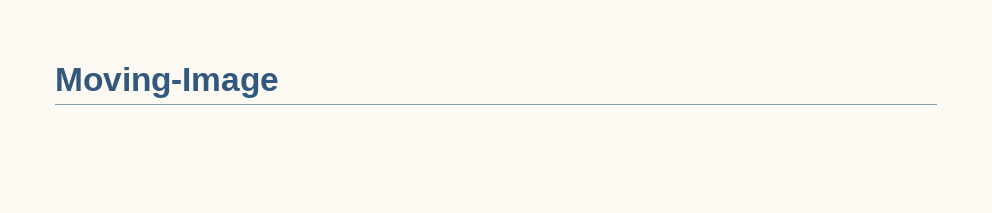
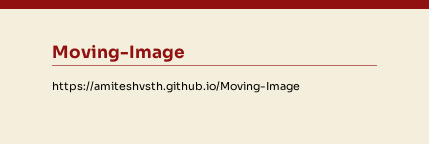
(279, 82) none -> [52,81,300,93] // https://amiteshvsth.github.io/Moving-Image

